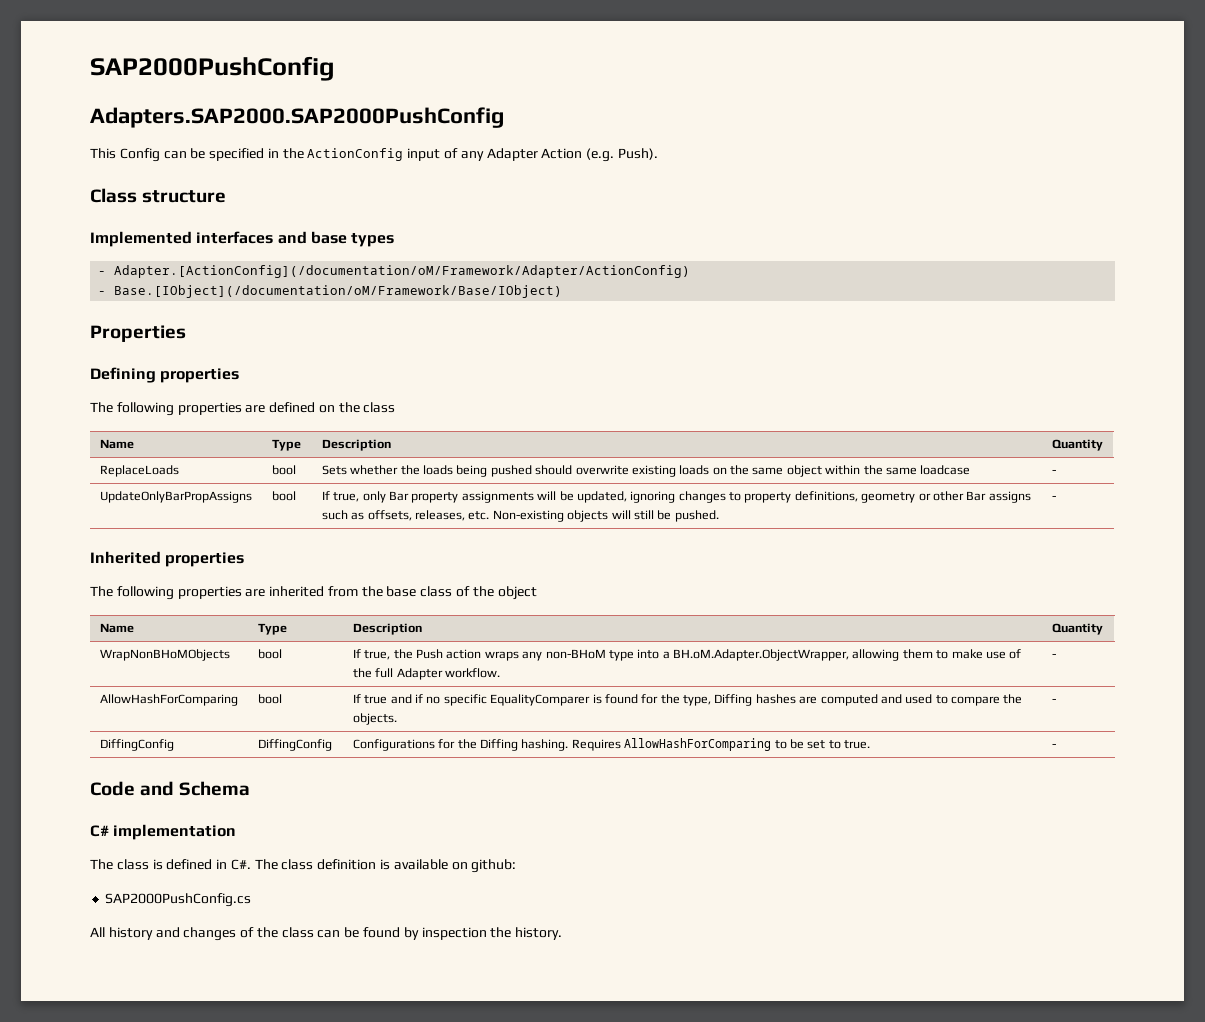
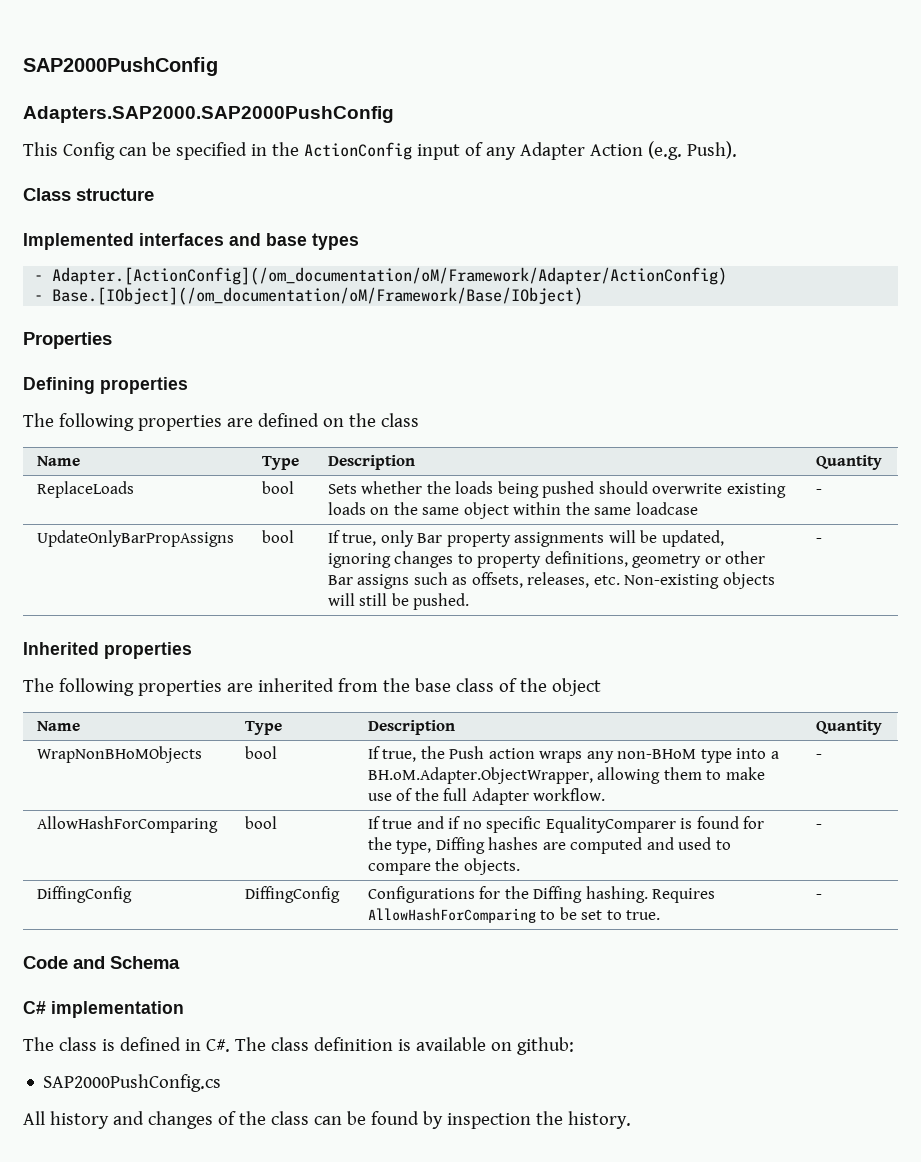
[114,265,691,278] [98,285,563,298] Adapter.[ActionConfig](/documentation/oM/Framework/Adapter/ActionConfig) // - Base.[IObject](/documentation/oM/Framework/Base/IObject) -> [52,267,728,285] [34,287,584,305] Adapter.[ActionConfig](/om_documentation/oM/Framework/Adapter/ActionConfig) // - Base.[IObject](/om_documentation/oM/Framework/Base/IObject)

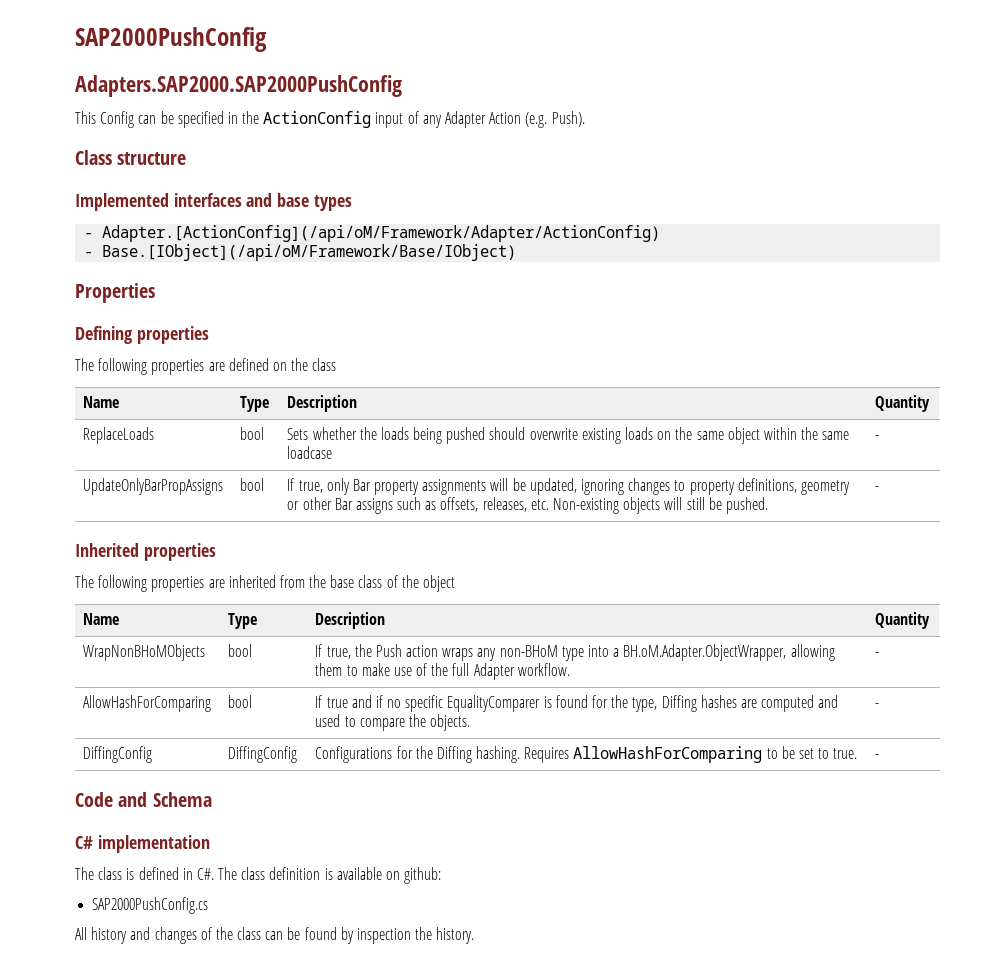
[52,267,728,285] [34,287,584,305] Adapter.[ActionConfig](/om_documentation/oM/Framework/Adapter/ActionConfig) // - Base.[IObject](/om_documentation/oM/Framework/Base/IObject) -> [102,225,661,242] [84,244,517,261] Adapter.[ActionConfig](/api/oM/Framework/Adapter/ActionConfig) // - Base.[IObject](/api/oM/Framework/Base/IObject)

